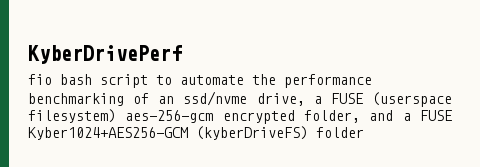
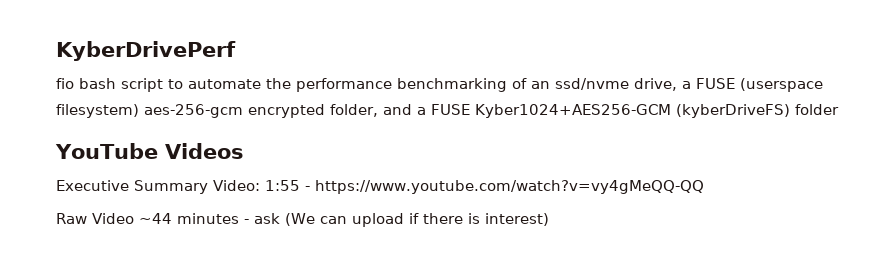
(364, 132) none -> [55,143,244,159] [56,180,704,194] [56,213,549,227] // YouTube Videos // Executive Summary Video: 1:55 - https://www.youtube.com/watch?v=vy4gMeQQ-QQ // Raw Video ~44 minutes - ask (We can upload if there is interest)

